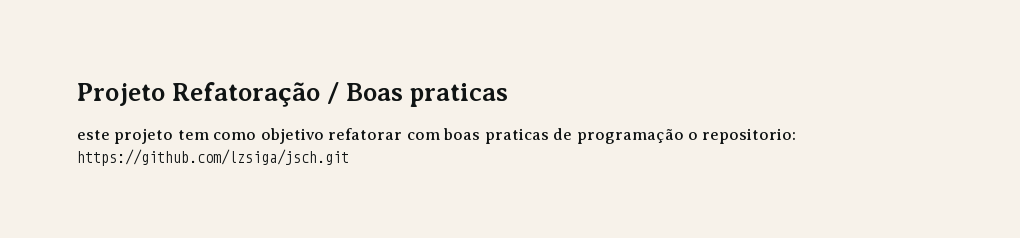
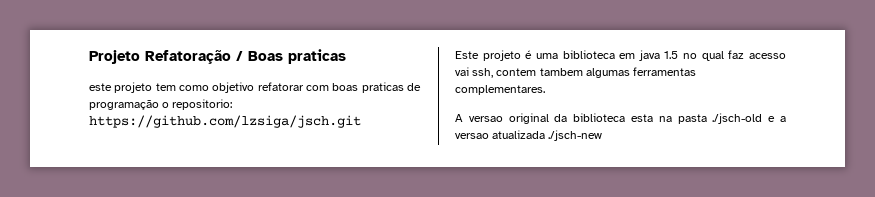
(349, 157) none -> [455,50,786,61] [455,67,697,78] [455,85,545,95] [455,113,786,124] [455,130,603,141] // Este projeto é uma biblioteca em java 1.5 no qual faz acesso vai ssh, contem tambem algumas ferramentas complementares. // A versao original da biblioteca esta na pasta ./jsch-old e a versao atualizada ./jsch-new

